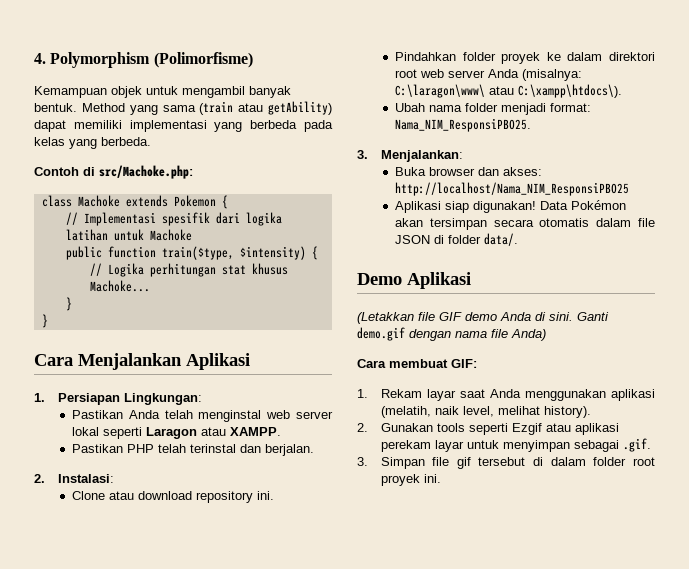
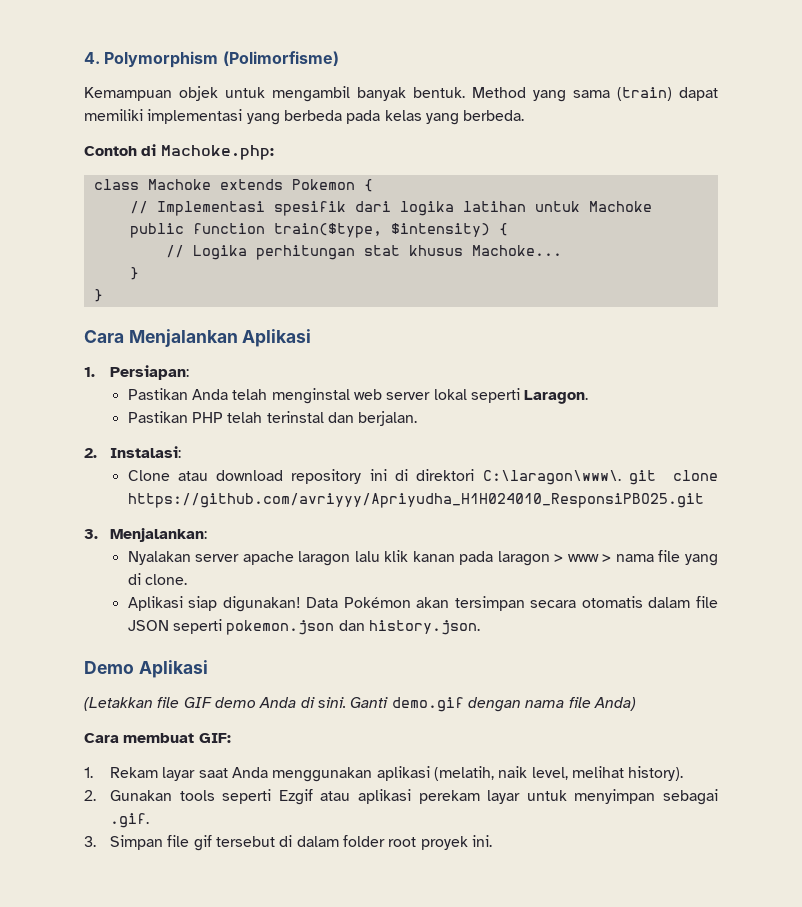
[199,101,332,115] (train atau getAbility) -> [617,87,672,101] (train)
[99,165,193,179] src/Machoke.php: -> [160,145,274,160] Machoke.php:
[57,393,202,405] Persiapan Lingkungan: -> [110,365,190,380] Persiapan:
[145,427,281,439] Laragon atau XAMPP. -> [524,390,589,404] Laragon.
[256,491,274,500] [394,52,655,64] [394,69,582,81] [394,84,622,98] [394,103,591,115] [394,118,531,132] [357,150,463,162] [394,167,542,176] [394,182,629,196] ini. // Pindahkan folder proyek ke dalam direktori root web server Anda (misalnya: C:\laragon\www\ atau C:\xampp\htdocs\). // Ubah nama folder menjadi format: Nama_NIM_ResponsiPBO25. // 3. Menjalankan: // Buka browser dan akses: http://localhost/Nama_NIM_ResponsiPBO25 -> [369,469,718,485] [127,493,704,508] [84,528,208,542] [127,550,719,566] [127,573,187,585] ini di direktori C:\laragon\www\. git clone https://github.com/avriyyy/Apriyudha_H1H024010_ResponsiPBO25.git // 3. Menjalankan: // Nyalakan server apache laragon lalu klik kanan pada laragon > www > nama file yang di clone.
[433,233,518,246] di folder data/. -> [172,619,480,635] seperti pokemon.json dan history.json.

